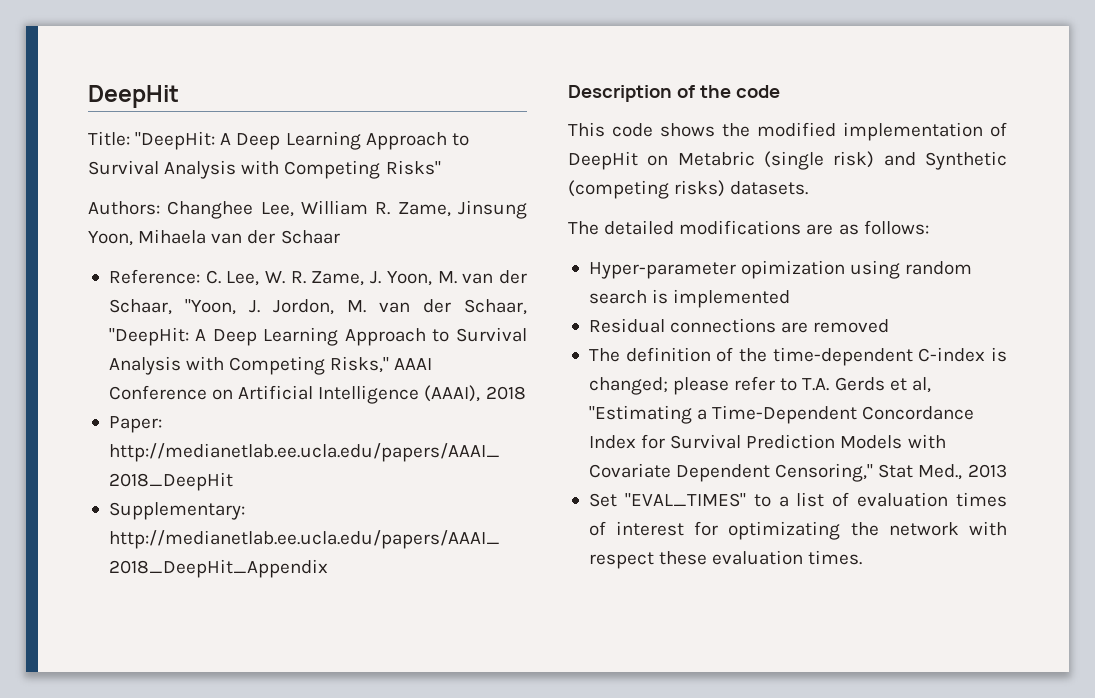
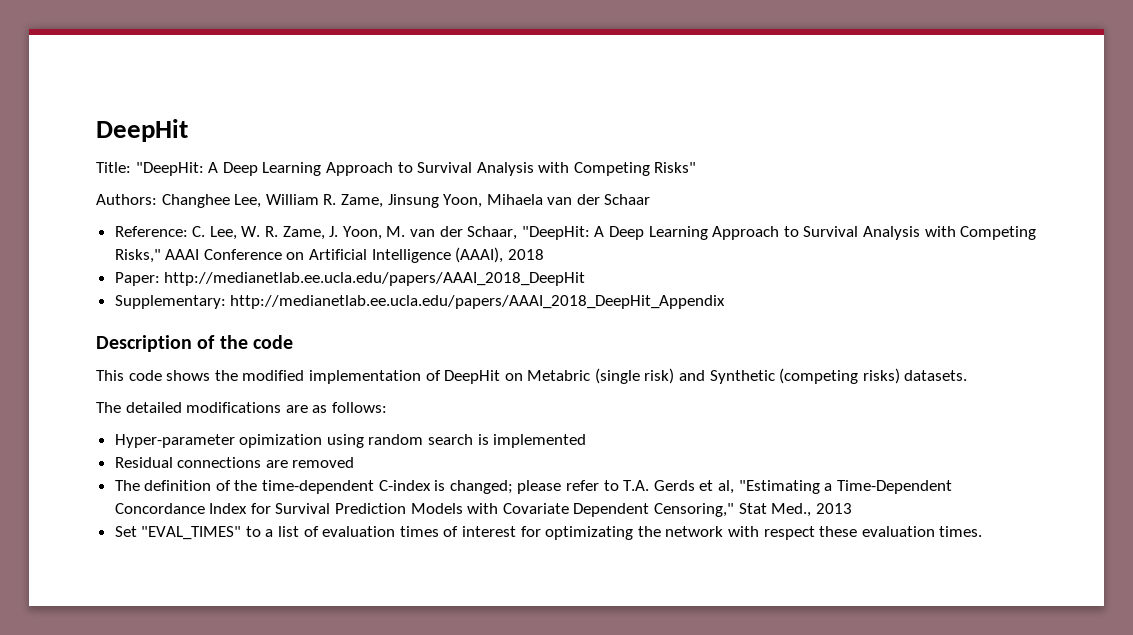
[184,299,527,315] "Yoon, J. Jordon, M. van der Schaar, -> (518, 233) none

